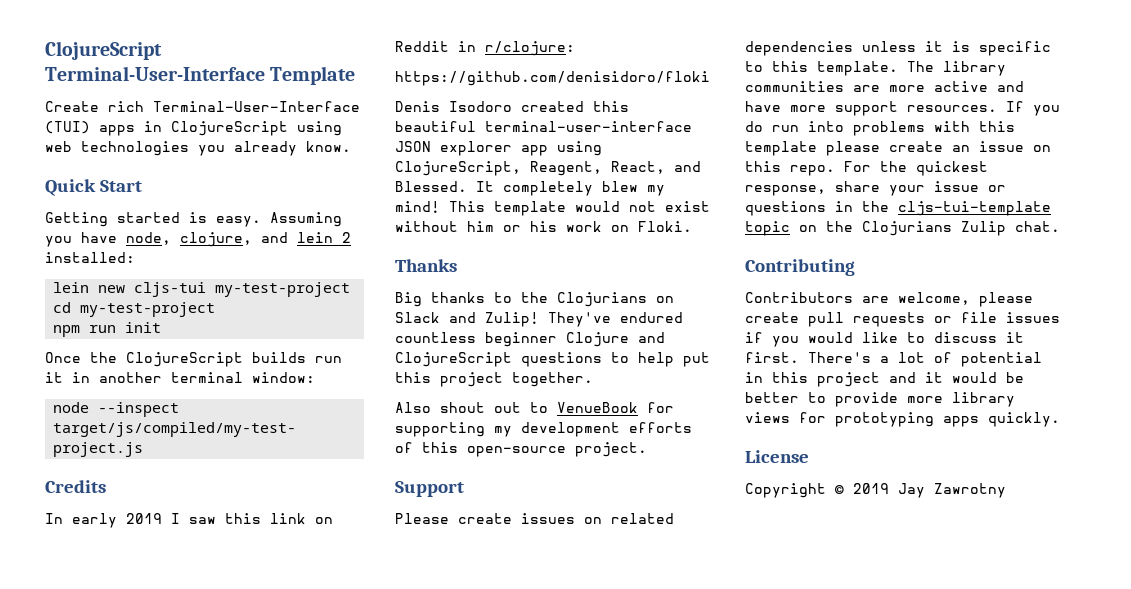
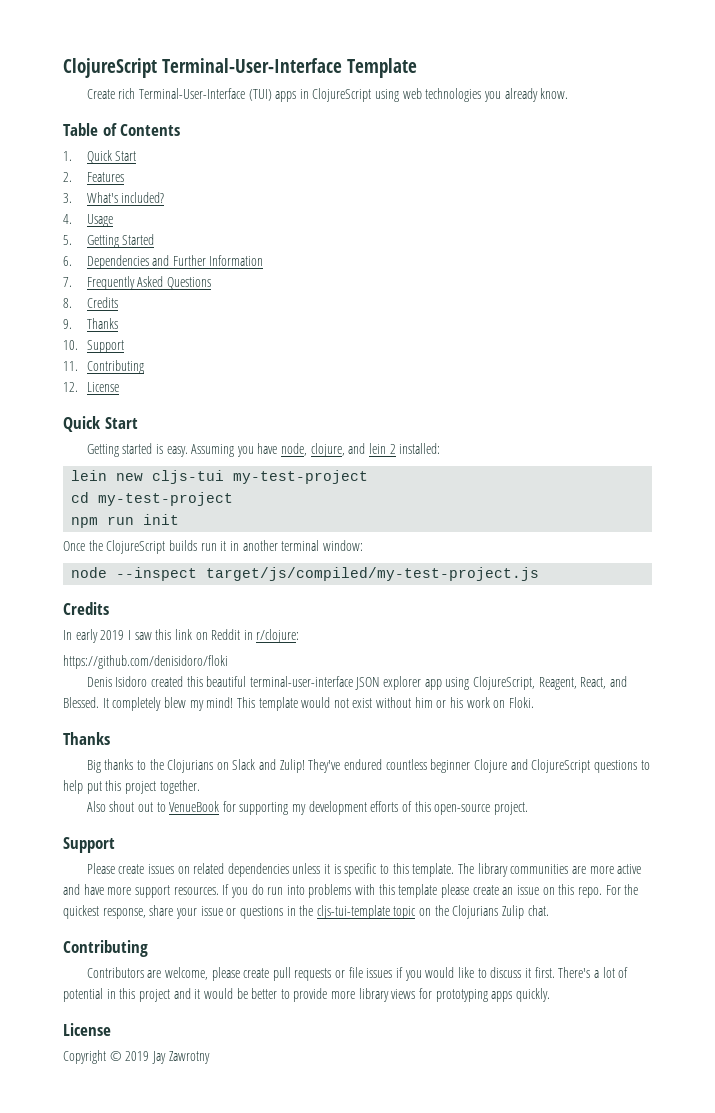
(351, 146) none -> [63,123,181,136] [63,150,137,164] [63,172,124,182] [63,192,165,203] [63,214,113,227] [63,234,155,248] [63,255,264,269] [63,276,211,290] [63,297,118,308] [63,318,118,329] [63,340,124,353] [63,360,144,374] [63,382,119,392] // Table of Contents // 1. Quick Start // 2. Features // 3. What's included? // 4. Usage // 5. Getting Started // 6. Dependencies and Further Information // 7. Frequently Asked Questions // 8. Credits // 9. Thanks // 10. Support // 11. Contributing // 12. License
[449,101,512,112] Isodoro -> [115,676,148,687] Isidoro

